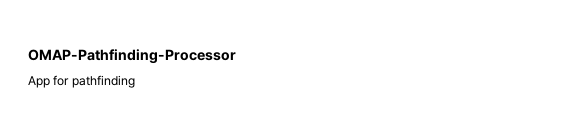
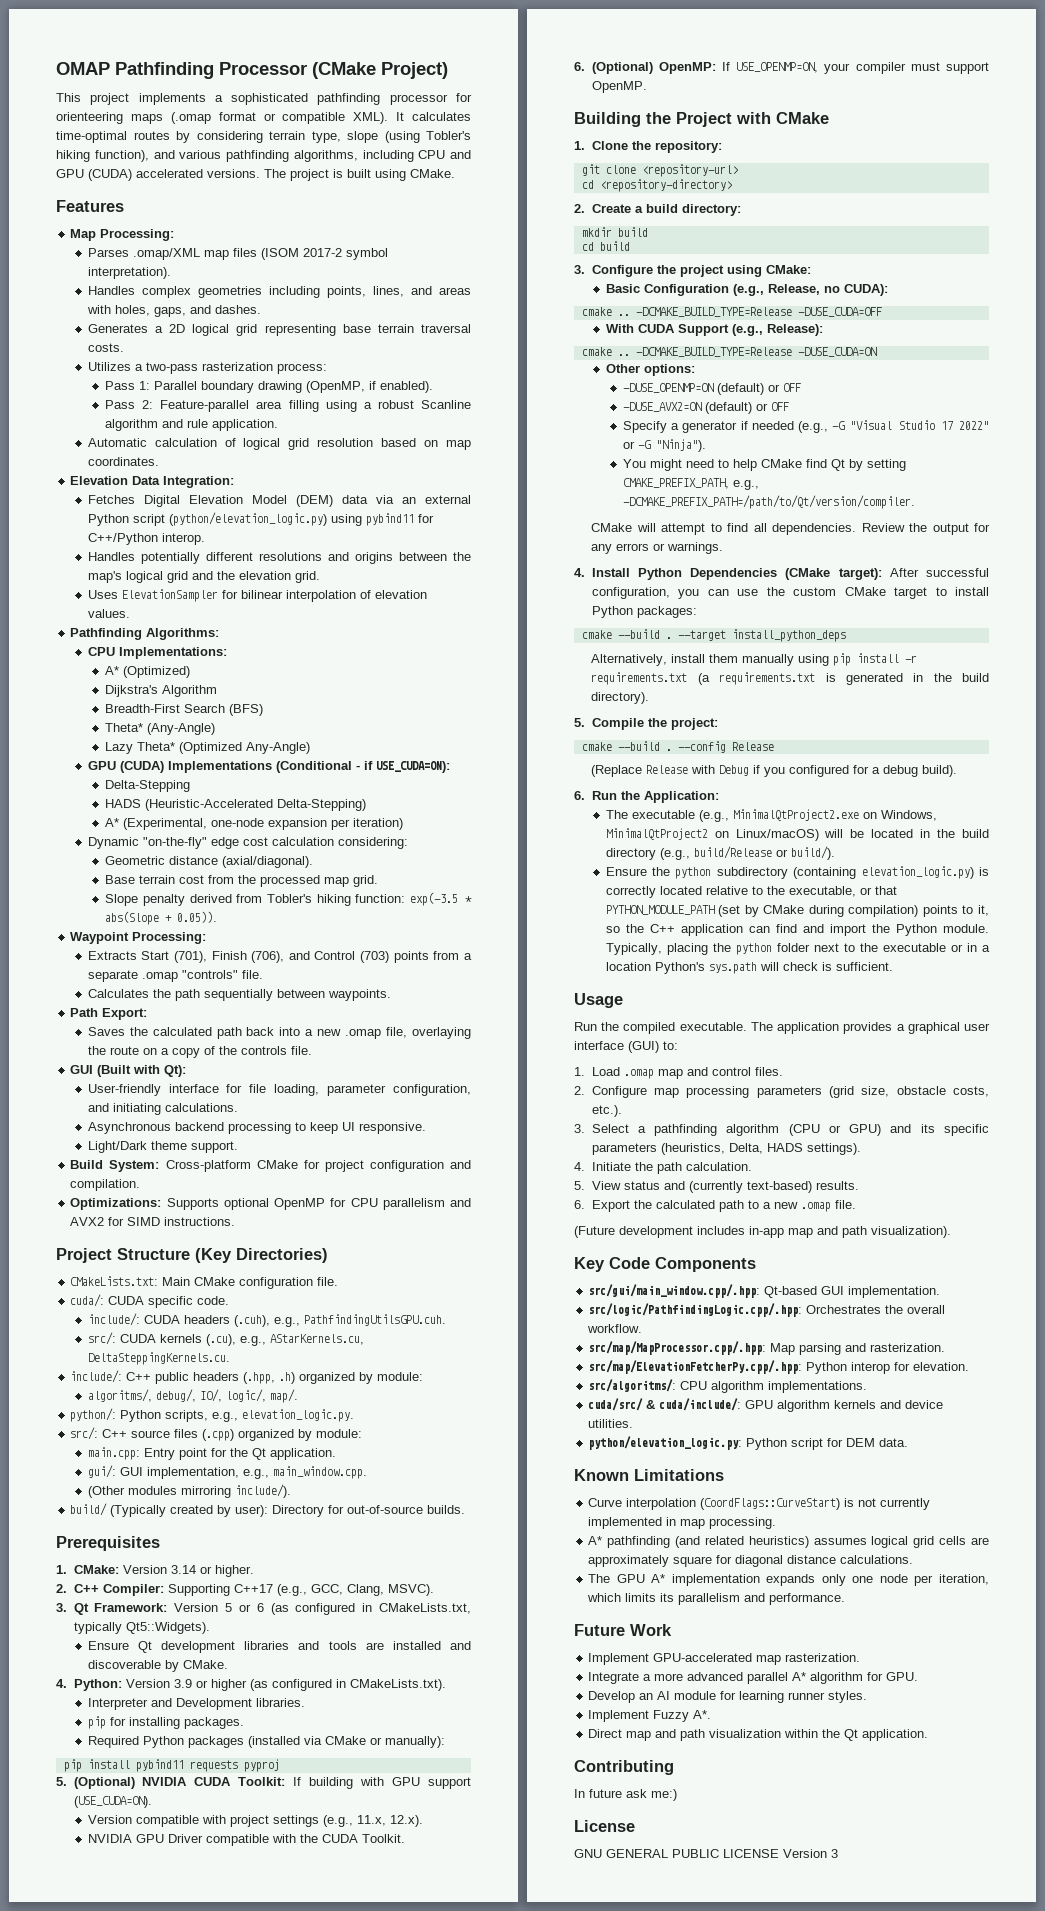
[28,49,236,64] [28,75,135,88] OMAP-Pathfinding-Processor // App for pathfinding -> [56,62,448,79] [56,93,472,105] [56,112,471,124] [56,131,471,143] [56,150,471,162] [56,169,455,181] [56,200,124,212] [70,229,175,241] [87,248,388,260] [87,267,171,279] [87,286,471,298] [86,305,261,317] [87,324,471,336] [87,343,124,352] [87,362,327,374] [105,381,434,393] [105,400,472,412] [105,419,279,431] [87,438,471,450] [87,457,159,466] [70,476,235,488] [87,495,471,507] [87,512,434,526] [87,533,205,545] [87,552,471,564] [87,571,320,583] [87,589,427,602] [87,609,130,618] [70,628,220,640] [87,647,227,659] [105,666,191,678] [105,685,218,697] [105,704,264,716] [105,723,216,735] [105,742,311,754] [87,761,450,773] [105,780,191,792] [105,799,367,811] [105,818,404,830] [87,837,408,849] [105,856,314,868] [105,875,379,887] [105,892,472,906] [105,911,218,925] [70,932,207,944] [87,951,472,963] [87,970,263,982] [87,989,391,1001] [70,1008,148,1020] [87,1027,471,1039] [87,1046,312,1058] [70,1065,187,1077] [87,1084,471,1096] [87,1103,238,1115] [87,1122,426,1134] [87,1141,238,1153] [70,1160,472,1172] [70,1179,141,1191] [70,1198,471,1210] [70,1217,236,1226] [56,1248,328,1263] [70,1276,339,1289] [70,1294,230,1308] [87,1313,446,1327] [87,1332,364,1346] [87,1352,230,1365] [70,1370,424,1384] [87,1389,298,1403] [70,1408,355,1422] [70,1427,363,1441] [87,1447,336,1460] [87,1465,367,1479] [87,1484,291,1498] [70,1503,466,1517] [56,1536,160,1551] [56,1565,254,1577] [56,1584,434,1596] [56,1603,471,1615] [73,1622,210,1634] [87,1641,471,1653] [87,1660,228,1672] [56,1679,446,1691] [87,1698,305,1710] [87,1716,244,1729] [87,1736,445,1748] [63,1759,280,1772] [56,1777,471,1789] [73,1796,152,1808] [87,1815,423,1827] [87,1834,405,1846] [574,62,989,74] [591,81,647,93] [574,112,829,127] [574,141,722,153] [581,164,738,177] [581,179,732,192] [574,204,741,216] [581,227,648,237] [581,241,630,251] [574,265,811,277] [605,284,888,296] [581,307,882,317] [605,324,823,336] [581,347,877,357] [605,364,695,376] [623,383,802,395] [623,402,790,414] [623,420,989,433] [623,439,707,452] [623,459,907,471] [623,478,760,490] [623,495,916,509] [591,523,990,535] [591,542,724,554] [574,568,989,580] [591,587,989,599] [591,606,697,618] [581,629,846,642] [591,653,918,666] [591,672,989,685] [591,692,650,704] [574,718,718,730] [581,741,774,753] [591,765,958,777] [574,791,719,803] [605,809,937,822] [605,828,989,841] [605,846,835,860] [605,866,989,879] [605,886,897,898] [605,905,989,917] [605,924,989,936] [605,943,990,955] [605,962,893,974] [574,993,623,1008] [574,1022,990,1034] [574,1041,678,1053] [574,1067,783,1079] [574,1086,989,1098] [591,1105,622,1117] [574,1124,989,1136] [591,1143,861,1155] [574,1162,752,1174] [574,1181,859,1193] [574,1200,856,1212] [574,1226,951,1238] [574,1257,756,1272] [588,1284,941,1298] [588,1303,946,1317] [587,1324,643,1333] [588,1341,946,1355] [588,1360,970,1374] [588,1379,868,1393] [588,1398,944,1412] [588,1419,634,1428] [588,1436,909,1450] [574,1469,724,1481] [588,1498,931,1510] [588,1517,777,1529] [588,1536,989,1548] [588,1555,914,1567] [588,1574,989,1586] [587,1593,846,1605] [574,1624,672,1636] [588,1653,861,1665] [588,1672,919,1684] [588,1691,868,1703] [588,1710,712,1722] [588,1729,929,1741] [574,1760,674,1775] [574,1789,677,1801] [574,1820,635,1832] [574,1849,838,1858] OMAP Pathfinding Processor (CMake Project) // This project implements a sophisticated pathfinding processor for orienteering maps (.omap format or compatible XML). It calculates time-optimal routes by considering terrain type, slope (using Tobler's hiking function), and various pathfinding algorithms, including CPU and GPU (CUDA) accelerated versions. The project is built using CMake. // Features // Map Processing: // Parses .omap/XML map files (ISOM 2017-2 symbol interpretation). // Handles complex geometries including points, lines, and areas with holes, gaps, and dashes. // Generates a 2D logical grid representing base terrain traversal costs. // Utilizes a two-pass rasterization process: // Pass 1: Parallel boundary drawing (OpenMP, if enabled). // Pass 2: Feature-parallel area filling using a robust Scanline algorithm and rule application. // Automatic calculation of logical grid resolution based on map coordinates. // Elevation Data Integration: // Fetches Digital Elevation Model (DEM) data via an external Python script (python/elevation_logic.py) using pybind11 for C++/Python interop. // Handles potentially different resolutions and origins between the map's logical grid and the elevation grid. // Uses ElevationSampler for bilinear interpolation of elevation values. // Pathfinding Algorithms: // CPU Implementations: // A* (Optimized) // Dijkstra's Algorithm // Breadth-First Search (BFS) // Theta* (Any-Angle) // Lazy Theta* (Optimized Any-Angle) // GPU (CUDA) Implementations (Conditional - if USE_CUDA=ON): // Delta-Stepping // HADS (Heuristic-Accelerated Delta-Stepping) // A* (Experimental, one-node expansion per iteration) // Dynamic "on-the-fly" edge cost calculation considering: // Geometric distance (axial/diagonal). // Base terrain cost from the processed map grid. // Slope penalty derived from Tobler's hiking function: exp(-3.5 * abs(Slope + 0.05)). // Waypoint Processing: // Extracts Start (701), Finish (706), and Control (703) points from a separate .omap "controls" file. // Calculates the path sequentially between waypoints. // Path Export: // Saves the calculated path back into a new .omap file, overlaying the route on a copy of the controls file. // GUI (Built with Qt): // User-friendly interface for file loading, parameter configuration, and initiating calculations. // Asynchronous backend processing to keep UI responsive. // Light/Dark theme support. // Build System: Cross-platform CMake for project configuration and compilation. // Optimizations: Supports optional OpenMP for CPU parallelism and AVX2 for SIMD instructions. // Project Structure (Key Directories) // CMakeLists.txt: Main CMake configuration file. // cuda/: CUDA specific code. // include/: CUDA headers (.cuh), e.g., PathfindingUtilsGPU.cuh. // src/: CUDA kernels (.cu), e.g., AStarKernels.cu, DeltaSteppingKernels.cu. // include/: C++ public headers (.hpp, .h) organized by module: // algoritms/, debug/, IO/, logic/, map/. // python/: Python scripts, e.g., elevation_logic.py. // src/: C++ source files (.cpp) organized by module: // main.cpp: Entry point for the Qt application. // gui/: GUI implementation, e.g., main_window.cpp. // (Other modules mirroring include/). // build/ (Typically created by user): Directory for out-of-source builds. // Prerequisites // 1. CMake: Version 3.14 or higher. // 2. C++ Compiler: Supporting C++17 (e.g., GCC, Clang, MSVC). // 3. Qt Framework: Version 5 or 6 (as configured in CMakeLists.txt, typically Qt5::Widgets). // Ensure Qt development libraries and tools are installed and discoverable by CMake. // 4. Python: Version 3.9 or higher (as configured in CMakeLists.txt). // Interpreter and Development libraries. // pip for installing packages. // Required Python packages (installed via CMake or manually): // pip install pybind11 requests pyproj // 5. (Optional) NVIDIA CUDA Toolkit: If building with GPU support (USE_CUDA=ON). // Version compatible with project settings (e.g., 11.x, 12.x). // NVIDIA GPU Driver compatible with the CUDA Toolkit. // 6. (Optional) OpenMP: If USE_OPENMP=ON, your compiler must support OpenMP. // Building the Project with CMake // 1. Clone the repository: // git clone <repository-url> // cd <repository-directory> // 2. Create a build directory: // mkdir build // cd build // 3. Configure the project using CMake: // Basic Configuration (e.g., Release, no CUDA): // cmake .. -DCMAKE_BUILD_TYPE=Release -DUSE_CUDA=OFF // With CUDA Support (e.g., Release): // cmake .. -DCMAKE_BUILD_TYPE=Release -DUSE_CUDA=ON // Other options: // -DUSE_OPENMP=ON (default) or OFF // -DUSE_AVX2=ON (default) or OFF // Specify a generator if needed (e.g., -G "Visual Studio 17 2022" or -G "Ninja"). // You might need to help CMake find Qt by setting CMAKE_PREFIX_PATH, e.g., -DCMAKE_PREFIX_PATH=/path/to/Qt/version/compiler. // CMake will attempt to find all dependencies. Review the output for any errors or warnings. // 4. Install Python Dependencies (CMake target): After successful configuration, you can use the custom CMake target to install Python packages: // cmake --build . --target install_python_deps // Alternatively, install them manually using pip install -r requirements.txt (a requirements.txt is generated in the build directory). // 5. Compile the project: // cmake --build . --config Release // (Replace Release with Debug if you configured for a debug build). // 6. Run the Application: // The executable (e.g., MinimalQtProject2.exe on Windows, MinimalQtProject2 on Linux/macOS) will be located in the build directory (e.g., build/Release or build/). // Ensure the python subdirectory (containing elevation_logic.py) is correctly located relative to the executable, or that PYTHON_MODULE_PATH (set by CMake during compilation) points to it, so the C++ application can find and import the Python module. Typically, placing the python folder next to the executable or in a location Python's sys.path will check is sufficient. // Usage // Run the compiled executable. The application provides a graphical user interface (GUI) to: // 1. Load .omap map and control files. // 2. Configure map processing parameters (grid size, obstacle costs, etc.). // 3. Select a pathfinding algorithm (CPU or GPU) and its specific parameters (heuristics, Delta, HADS settings). // 4. Initiate the path calculation. // 5. View status and (currently text-based) results. // 6. Export the calculated path to a new .omap file. // (Future development includes in-app map and path visualization). // Key Code Components // src/gui/main_window.cpp/.hpp: Qt-based GUI implementation. // src/logic/PathfindingLogic.cpp/.hpp: Orchestrates the overall workflow. // src/map/MapProcessor.cpp/.hpp: Map parsing and rasterization. // src/map/ElevationFetcherPy.cpp/.hpp: Python interop for elevation. // src/algoritms/: CPU algorithm implementations. // cuda/src/ & cuda/include/: GPU algorithm kernels and device utilities. // python/elevation_logic.py: Python script for DEM data. // Known Limitations // Curve interpolation (CoordFlags::CurveStart) is not currently implemented in map processing. // A* pathfinding (and related heuristics) assumes logical grid cells are approximately square for diagonal distance calculations. // The GPU A* implementation expands only one node per iteration, which limits its parallelism and performance. // Future Work // Implement GPU-accelerated map rasterization. // Integrate a more advanced parallel A* algorithm for GPU. // Develop an AI module for learning runner styles. // Implement Fuzzy A*. // Direct map and path visualization within the Qt application. // Contributing // In future ask me:) // License // GNU GENERAL PUBLIC LICENSE Version 3

